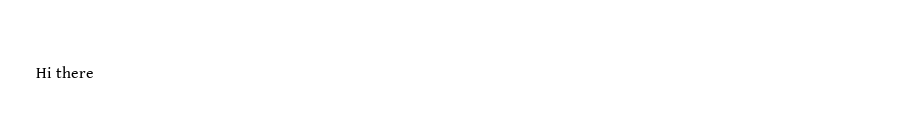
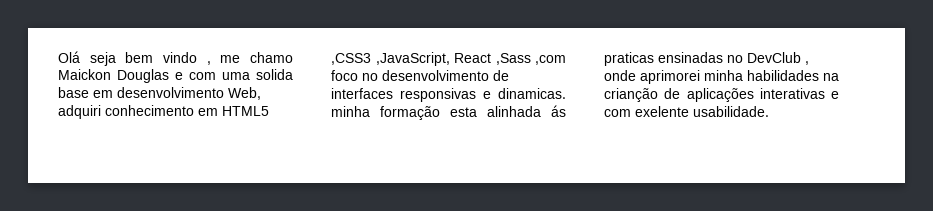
[36,66,95,78] Hi there -> [58,51,293,66] [58,69,293,83] [58,87,261,100] [58,105,269,119] [331,52,566,66] [331,70,509,81] [331,88,566,102] [331,105,566,120] [604,52,809,66] [604,70,839,84] [604,88,839,102] [604,106,769,117] Olá seja bem vindo , me chamo Maickon Douglas e com uma solida base em desenvolvimento Web, adquiri conhecimento em HTML5 ,CSS3 ,JavaScript, React ,Sass ,com foco no desenvolvimento de interfaces responsivas e dinamicas. minha formação esta alinhada ás praticas ensinadas no DevClub , onde aprimorei minha habilidades na crianção de aplicações interativas e com exelente usabilidade.

